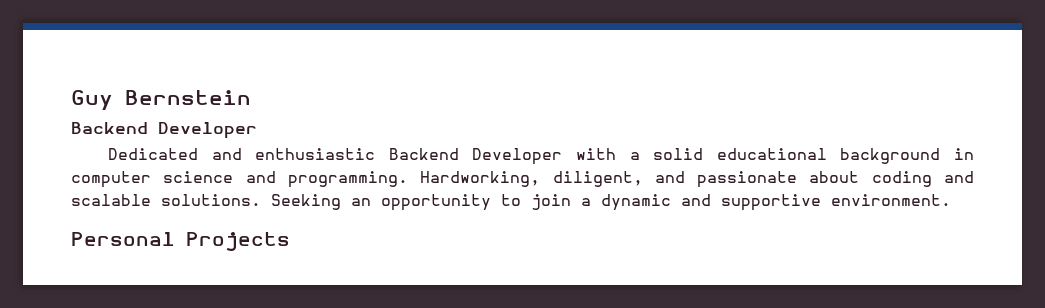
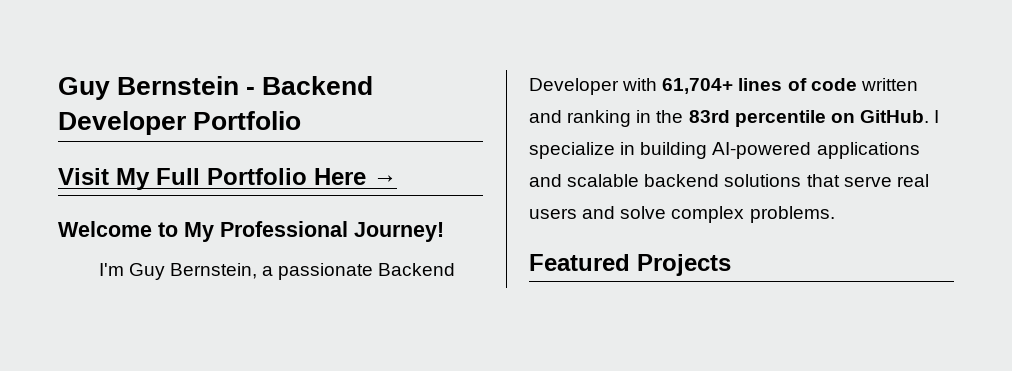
[71,122,257,139] [108,148,974,165] [71,171,974,188] [71,194,951,211] [71,232,175,246] // Backend Developer // Dedicated and enthusiastic Backend Developer with a solid educational background in computer science and programming. Hardworking, diligent, and passionate about coding and scalable solutions. Seeking an opportunity to join a dynamic and supportive environment. // Personal -> [246,76,374,95] [58,111,302,135] [58,168,397,190] [58,221,444,242] [98,263,456,280] [529,78,918,95] [529,110,940,127] [529,142,920,159] [529,174,929,187] [529,206,835,223] [529,254,630,271] - Backend Developer Portfolio // Visit My Full Portfolio Here → // Welcome to My Professional Journey! // I'm Guy Bernstein, a passionate Backend Developer with 61,704+ lines of code written and ranking in the 83rd percentile on GitHub. I specialize in building AI-powered applications and scalable backend solutions that serve real users and solve complex problems. // Featured

